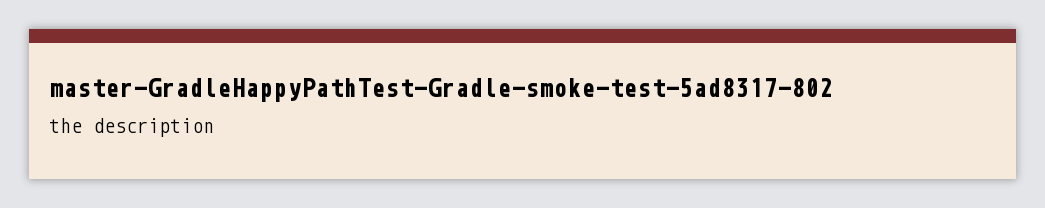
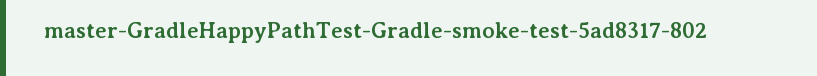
[49,118,214,137] // the description -> (707, 32) none

